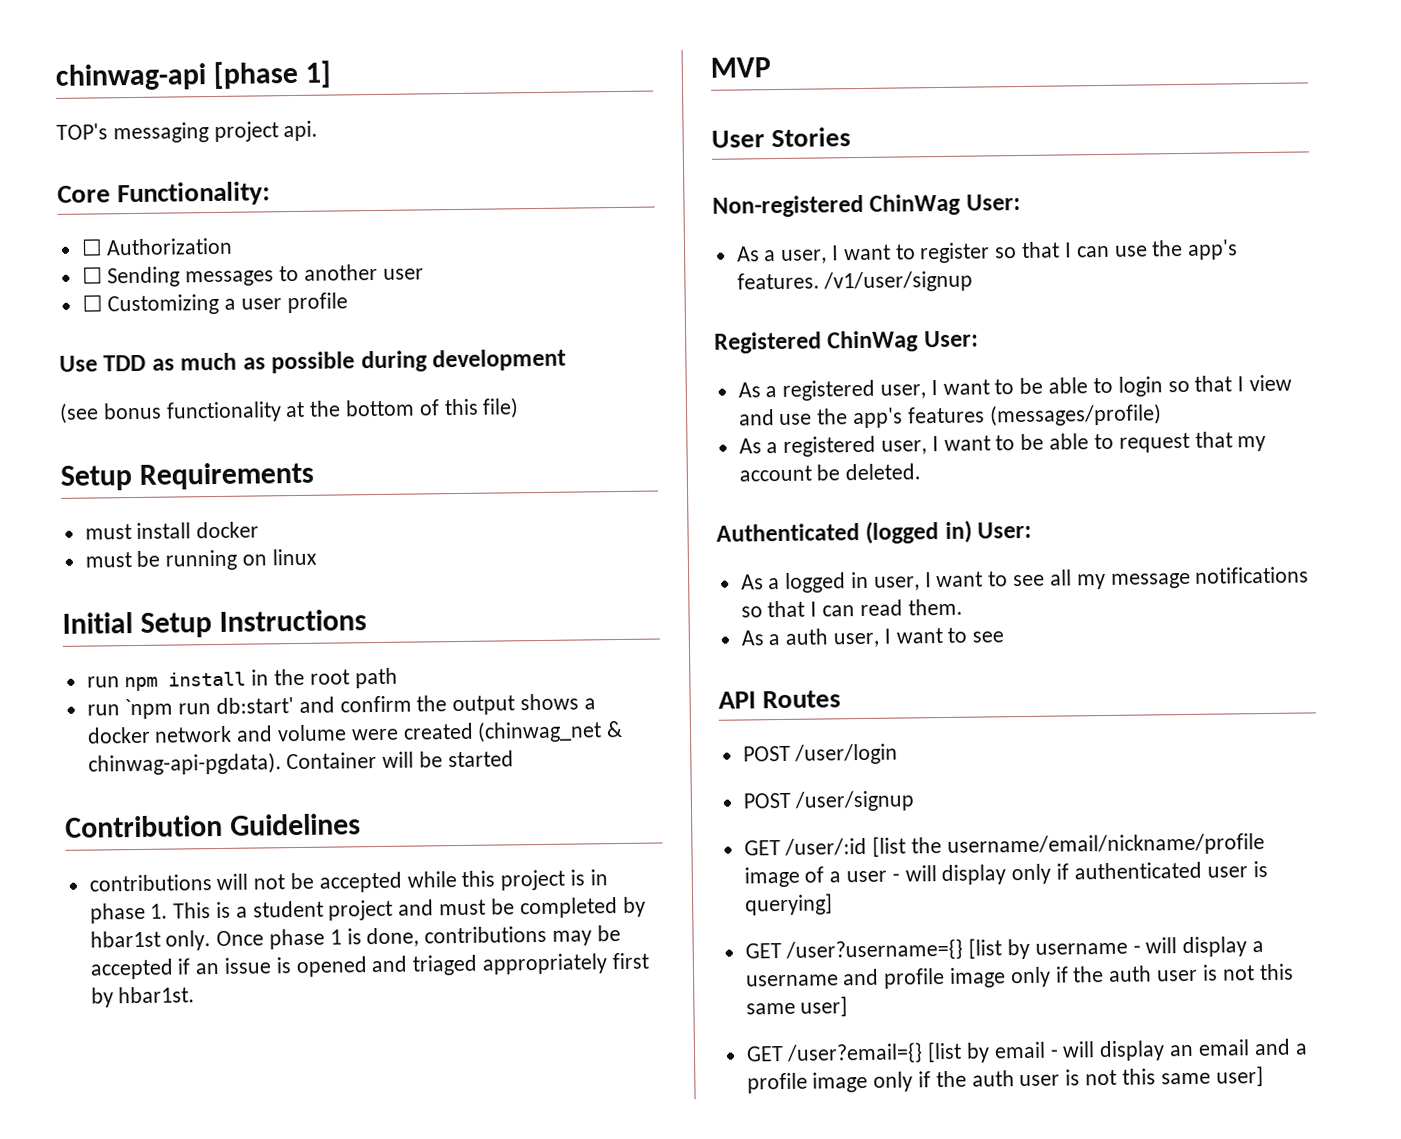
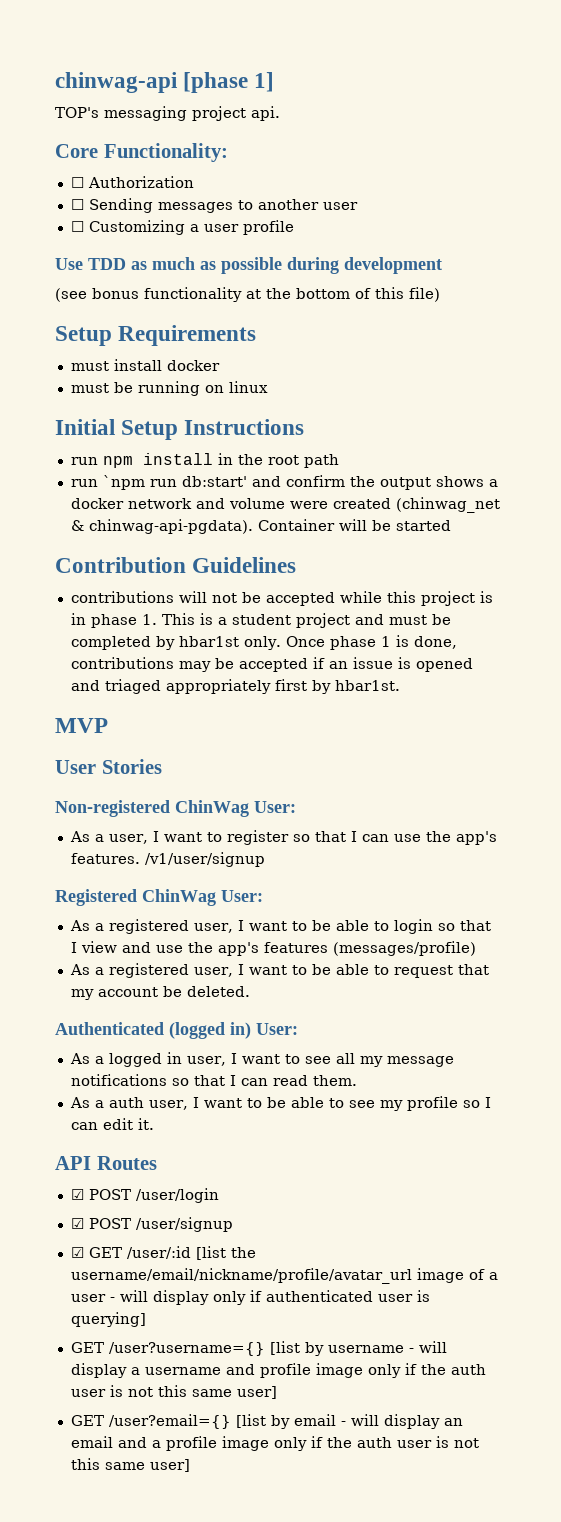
[972,631,1005,643] see -> [266,1096,491,1111] [70,1118,154,1130] be able to see my profile so I can edit it.
(842, 699) none -> [70,1189,84,1200] ☑
(899, 754) none -> [70,1218,84,1229] ☑
(916, 801) none -> [70,1247,84,1258] ☑
[946,833,1265,857] username/email/nickname/profile -> [70,1268,412,1284] username/email/nickname/profile/avatar_url

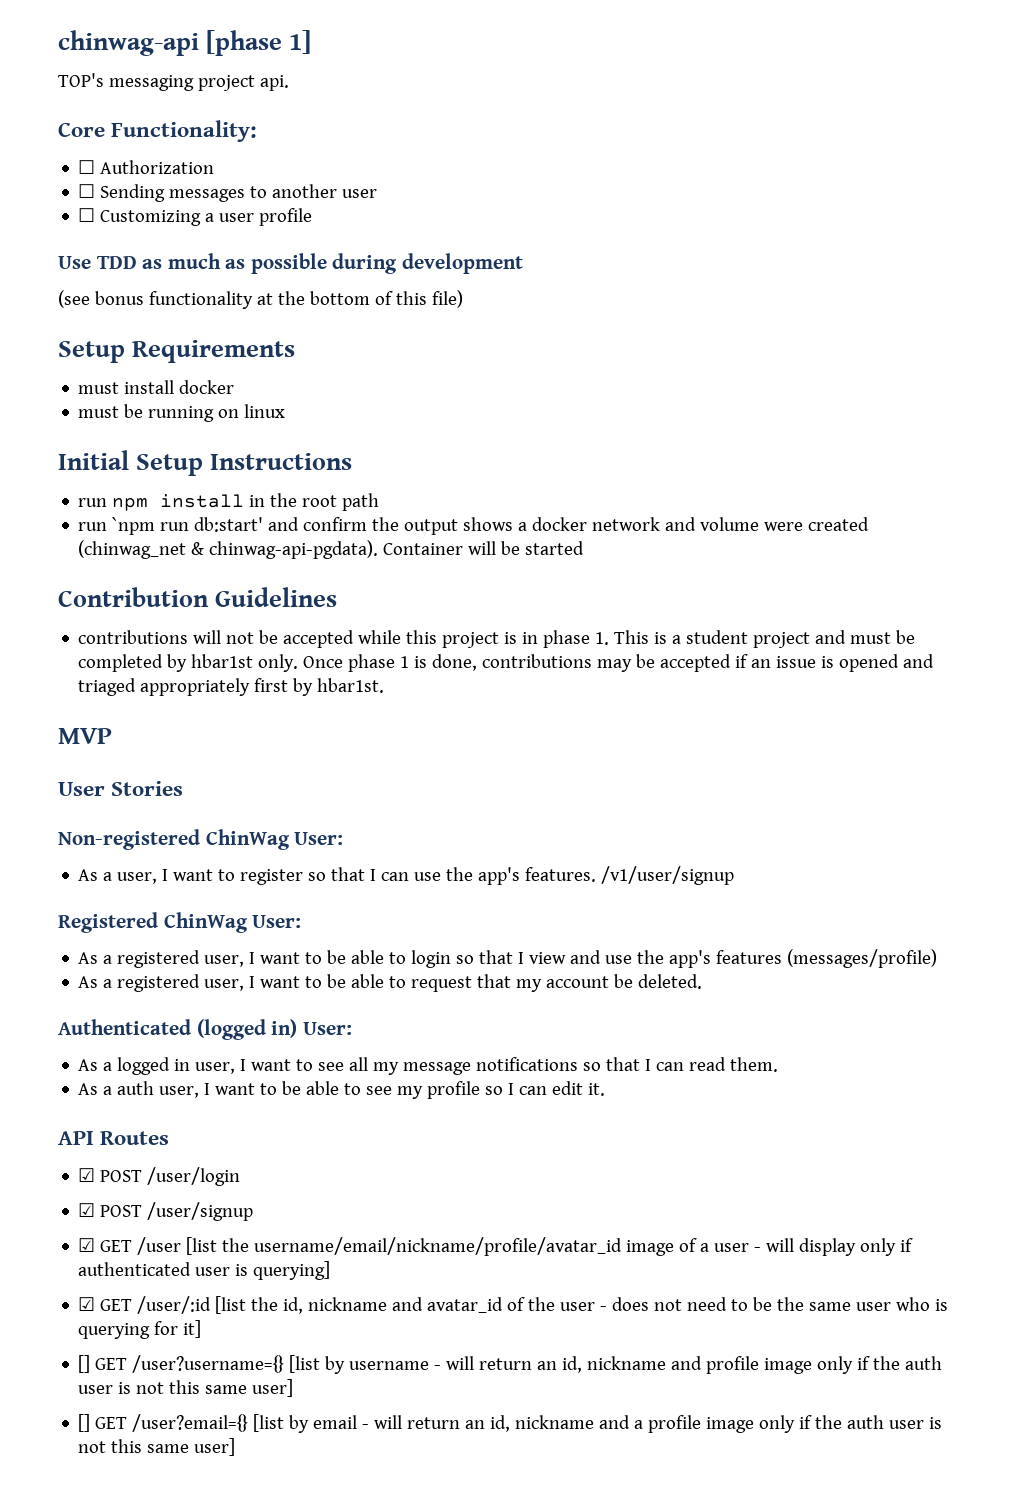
[126,1246,256,1260] [70,1268,412,1284] /user/:id [list the username/email/nickname/profile/avatar_url -> [137,1237,623,1256] /user [list the username/email/nickname/profile/avatar_id
(146, 1319) none -> [78,1296,949,1314] [78,1320,202,1339] [78,1355,91,1373] ☑ GET /user/:id [list the id, nickname and avatar_id of the user - does not need to be the same user who is querying for it] // []
[70,1363,221,1378] display a username -> [479,1356,667,1373] return an id, nickname
(277, 1392) none -> [78,1414,91,1432] []
[383,1414,463,1429] [70,1436,113,1448] display an email -> [407,1415,595,1432] return an id, nickname

